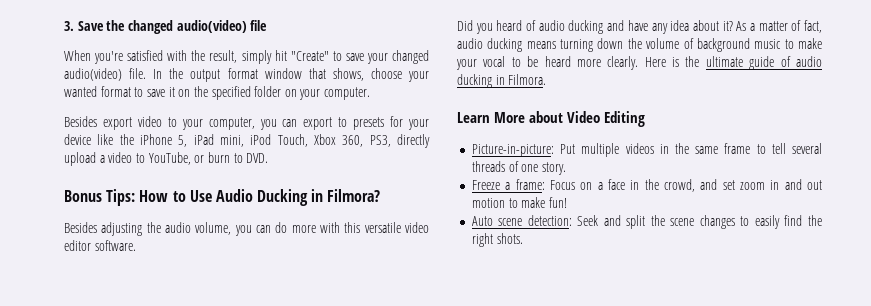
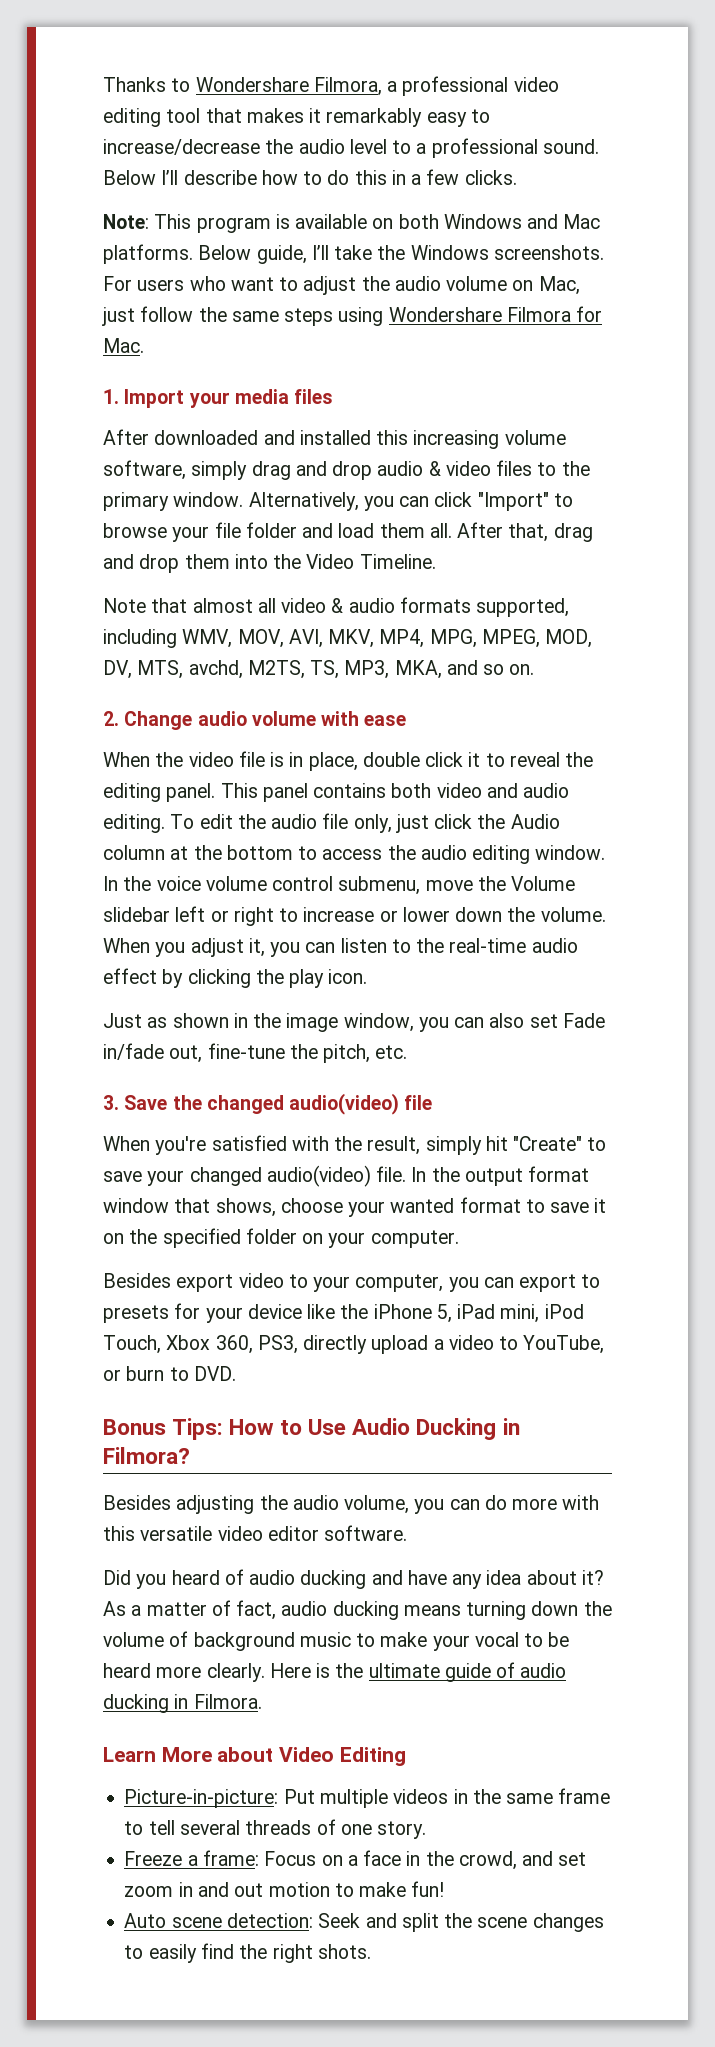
(64, 26) none -> [103,76,559,96] [103,108,490,127] [103,138,599,158] [103,169,517,185] [103,214,601,233] [103,244,604,264] [103,276,580,295] [102,306,603,326] [103,338,144,353] [103,389,334,408] [103,429,566,449] [103,460,590,480] [103,492,573,511] [103,522,593,542] [103,554,436,573] [103,597,570,617] [103,629,593,648] [103,660,535,679] [103,711,407,730] [103,751,594,771] [103,783,570,802] [103,813,560,833] [103,845,606,864] [103,876,576,895] [103,906,606,926] [103,938,578,957] [103,968,368,988] [103,1013,605,1032] [103,1043,408,1063] Thanks to Wondershare Filmora, a professional video editing tool that makes it remarkably easy to increase/decrease the audio level to a professional sound. Below I’ll describe how to do this in a few clicks. // Note: This program is available on both Windows and Mac platforms. Below guide, I’ll take the Windows screenshots. For users who want to adjust the audio volume on Mac, just follow the same steps using Wondershare Filmora for Mac. // 1. Import your media files // After downloaded and installed this increasing volume software, simply drag and drop audio & video files to the primary window. Alternatively, you can click "Import" to browse your file folder and load them all. After that, drag and drop them into the Video Timeline. // Note that almost all video & audio formats supported, including WMV, MOV, AVI, MKV, MP4, MPG, MPEG, MOD, DV, MTS, avchd, M2TS, TS, MP3, MKA, and so on. // 2. Change audio volume with ease // When the video file is in place, double click it to reveal the editing panel. This panel contains both video and audio editing. To edit the audio file only, just click the Audio column at the bottom to access the audio editing window. In the voice volume control submenu, move the Volume slidebar left or right to increase or lower down the volume. When you adjust it, you can listen to the real-time audio effect by clicking the play icon. // Just as shown in the image window, you can also set Fade in/fade out, fine-tune the pitch, etc. //

